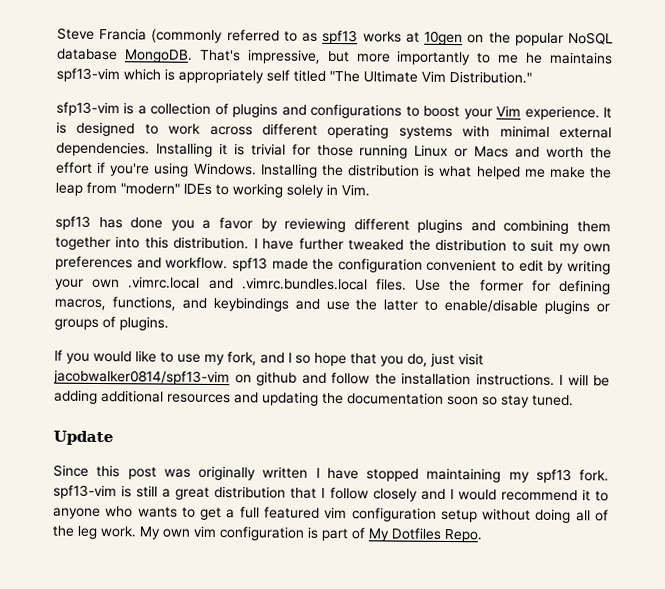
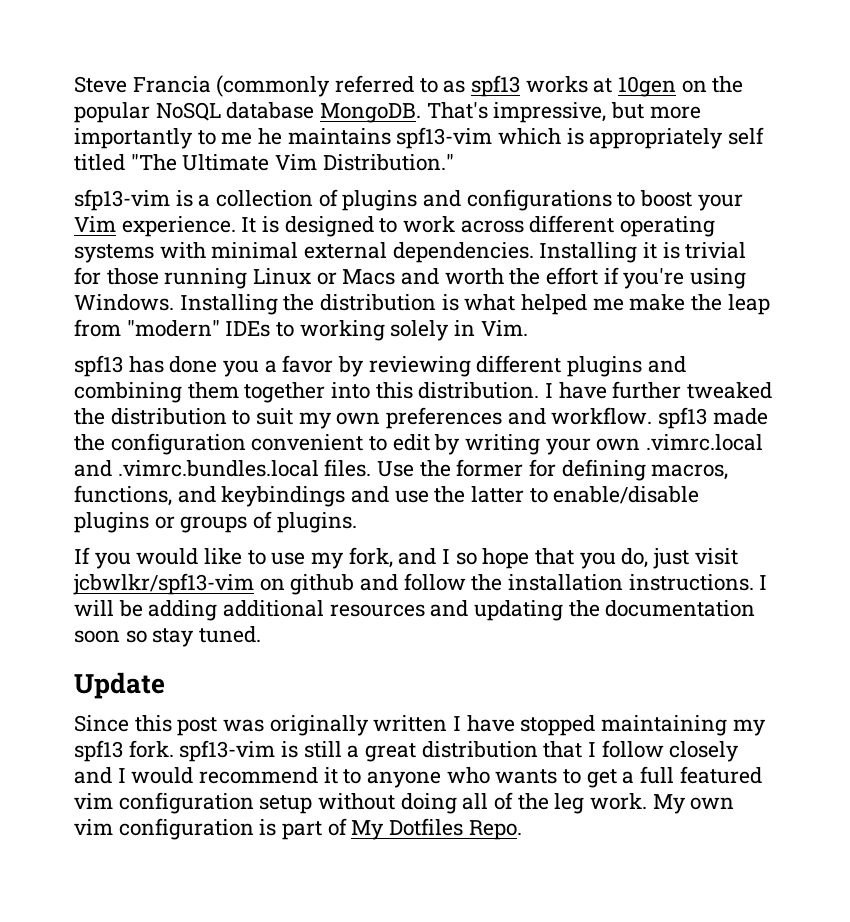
[53,369,230,386] jacobwalker0814/spf13-vim -> [73,573,254,595] jcbwlkr/spf13-vim

